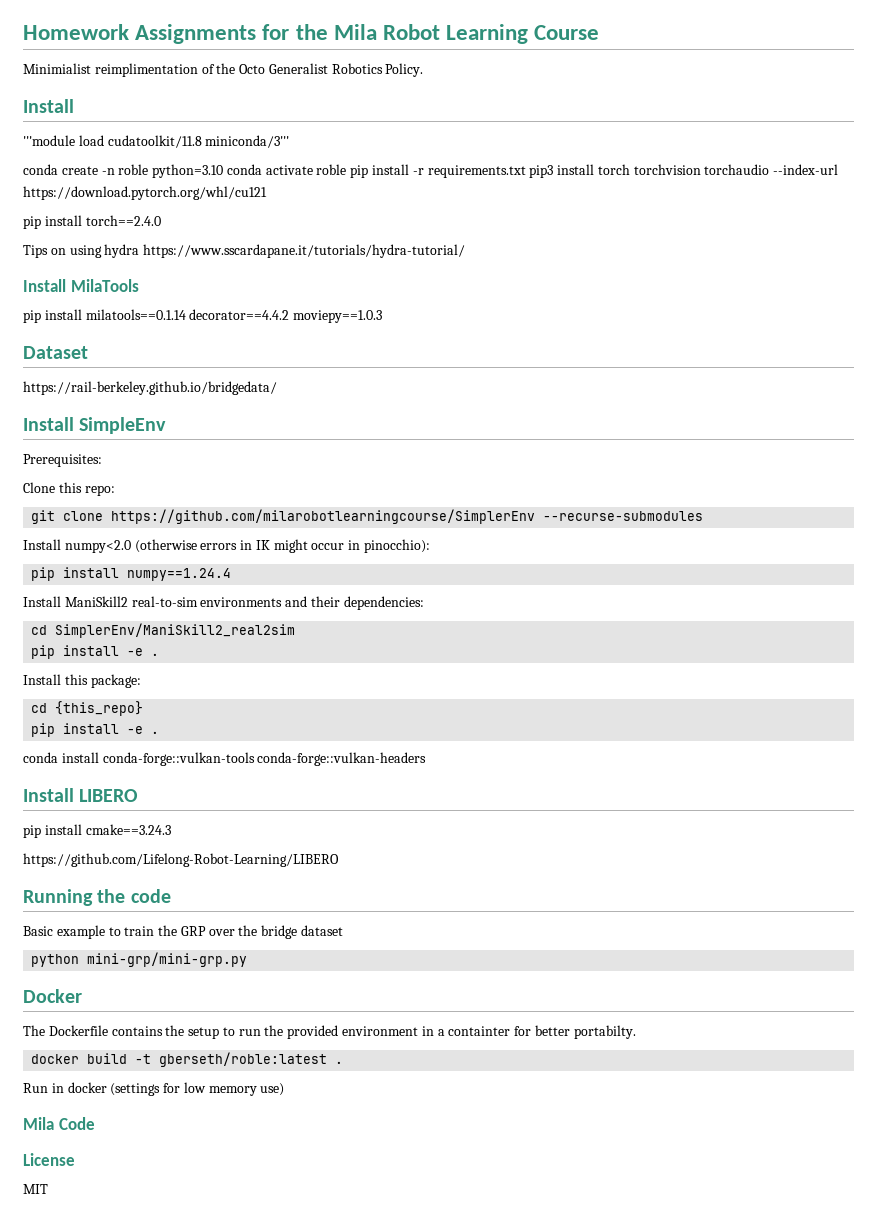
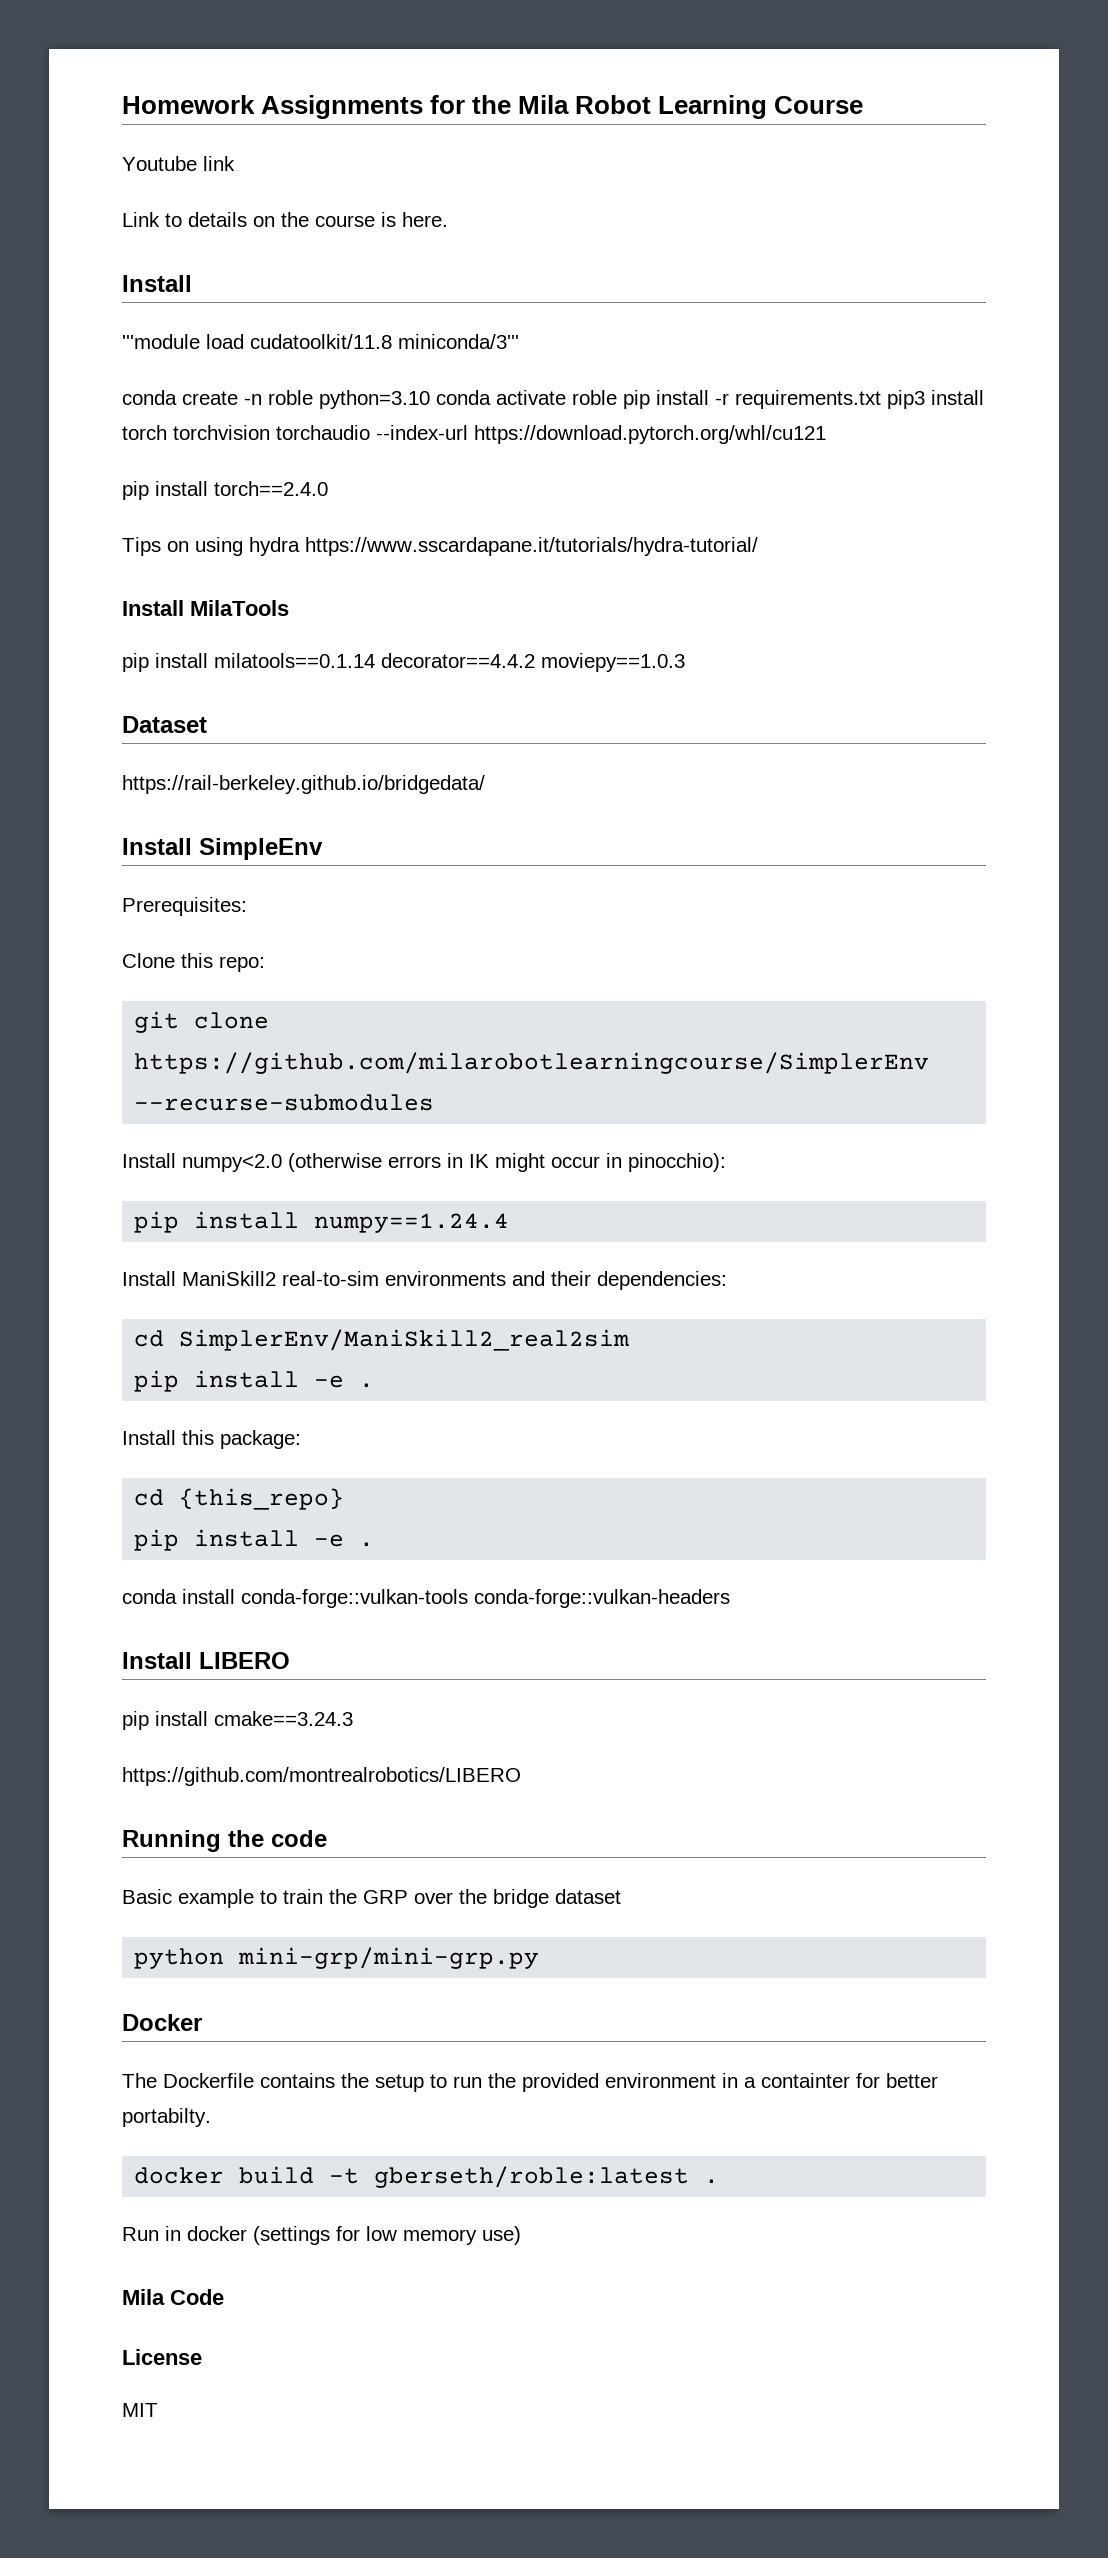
[23,63,424,77] Minimialist reimplimentation of the Octo Generalist Robotics Policy. -> [122,156,235,171] [122,212,448,227] Youtube link // Link to details on the course is here.
[23,853,339,867] https://github.com/Lifelong-Robot-Learning/LIBERO -> [122,1767,521,1786] https://github.com/montrealrobotics/LIBERO

